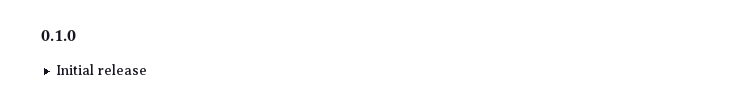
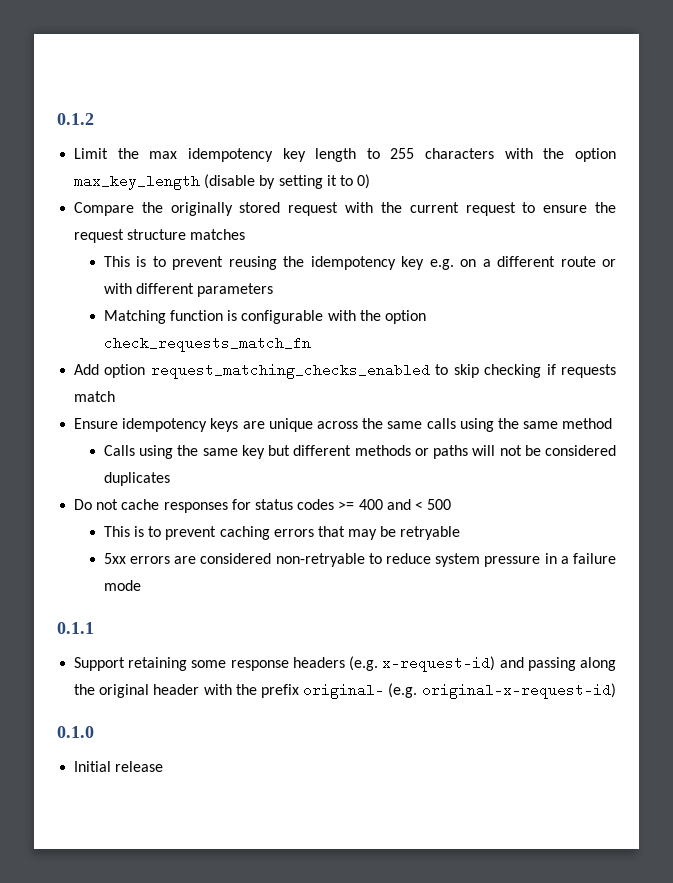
(41, 35) none -> [57,113,94,125] [74,148,616,162] [74,174,371,190] [74,202,617,216] [74,229,246,243] [103,256,616,270] [103,283,274,297] [103,310,426,324] [103,336,311,352] [74,363,616,379] [74,391,116,402] [74,418,613,432] [103,445,616,459] [103,472,170,486] [74,499,452,513] [103,526,461,540] [103,553,616,567] [103,580,141,591] [57,622,94,634] [74,656,617,672] [74,683,616,699] 0.1.2 // Limit the max idempotency key length to 255 characters with the option max_key_length (disable by setting it to 0) // Compare the originally stored request with the current request to ensure the request structure matches // This is to prevent reusing the idempotency key e.g. on a different route or with different parameters // Matching function is configurable with the option check_requests_match_fn // Add option request_matching_checks_enabled to skip checking if requests match // Ensure idempotency keys are unique across the same calls using the same method // Calls using the same key but different methods or paths will not be considered duplicates // Do not cache responses for status codes >= 400 and < 500 // This is to prevent caching errors that may be retryable // 5xx errors are considered non-retryable to reduce system pressure in a failure mode // 0.1.1 // Support retaining some response headers (e.g. x-request-id) and passing along the original header with the prefix original- (e.g. original-x-request-id) //

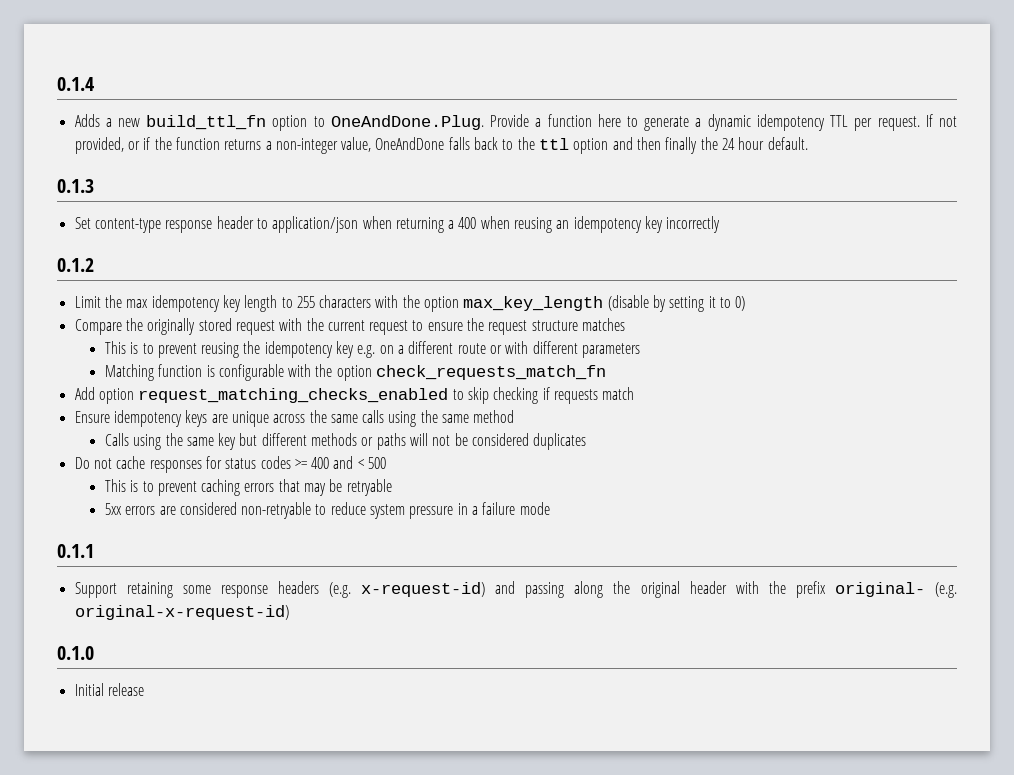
(57, 119) none -> [57,77,94,91] [74,114,958,131] [74,137,808,154] [57,179,94,193] [74,216,721,233] 0.1.4 // Adds a new build_ttl_fn option to OneAndDone.Plug. Provide a function here to generate a dynamic idempotency TTL per request. If not provided, or if the function returns a non-integer value, OneAndDone falls back to the ttl option and then finally the 24 hour default. // 0.1.3 // Set content-type response header to application/json when returning a 400 when reusing an idempotency key incorrectly //

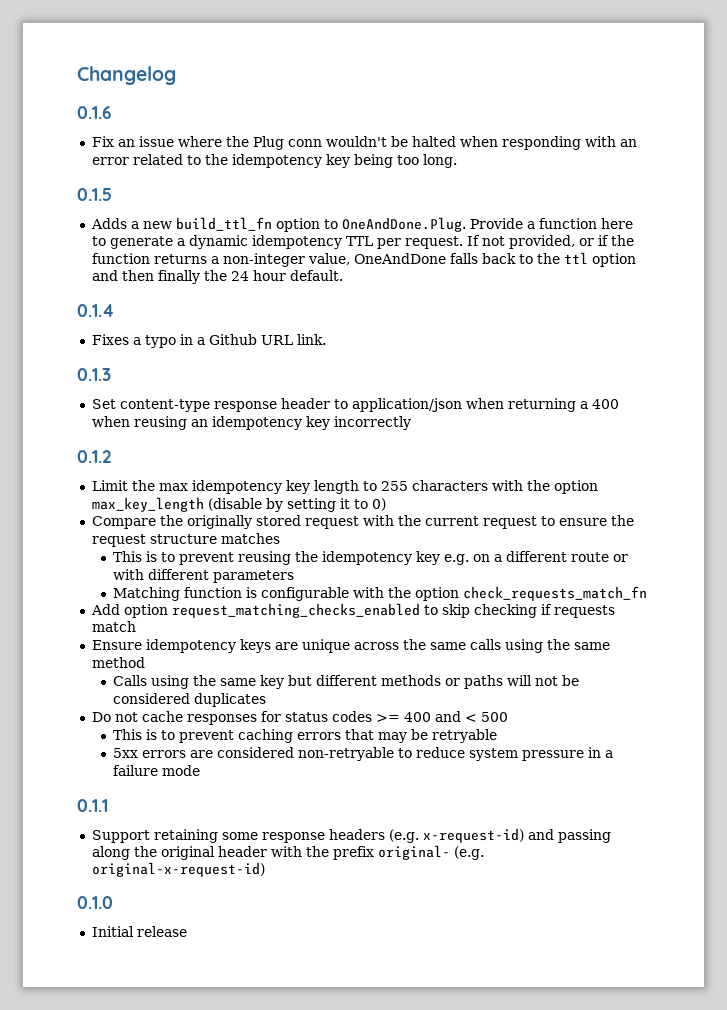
[57,77,94,91] 0.1.4 -> [77,66,176,85] [77,106,112,119] [91,136,637,150] [91,154,457,168] [77,188,112,201] Changelog // 0.1.6 // Fix an issue where the Plug conn wouldn't be halted when responding with an error related to the idempotency key being too long. // 0.1.5
(808, 143) none -> [77,304,114,317] [91,334,326,348] // 0.1.4 // Fixes a typo in a Github URL link.

